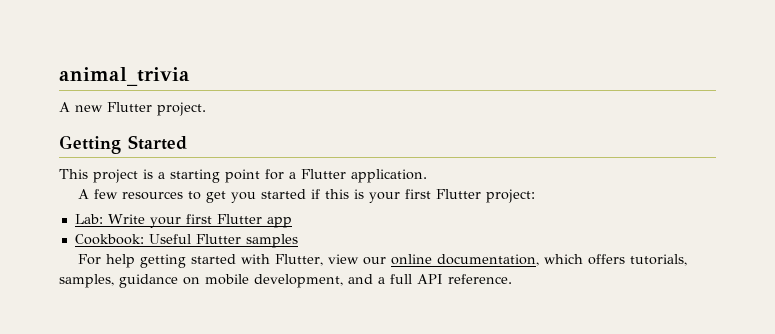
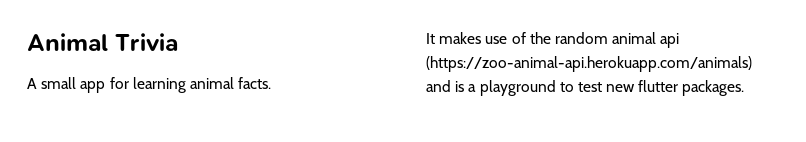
[59,67,190,86] [59,102,206,116] [59,135,187,154] [59,169,427,183] [78,189,536,203] [74,214,292,228] [74,234,298,248] [78,254,688,268] [59,274,512,288] animal_trivia // A new Flutter project. // Getting Started // This project is a starting point for a Flutter application. // A few resources to get you started if this is your first Flutter project: // Lab: Write your first Flutter app // Cookbook: Useful Flutter samples // For help getting started with Flutter, view our online documentation, which offers tutorials, samples, guidance on mobile development, and a full API reference. -> [27,33,178,51] [27,77,272,93] [426,32,680,48] [426,56,752,72] [426,80,745,96] Animal Trivia // A small app for learning animal facts. // It makes use of the random animal api (https://zoo-animal-api.herokuapp.com/animals) and is a playground to test new flutter packages.

